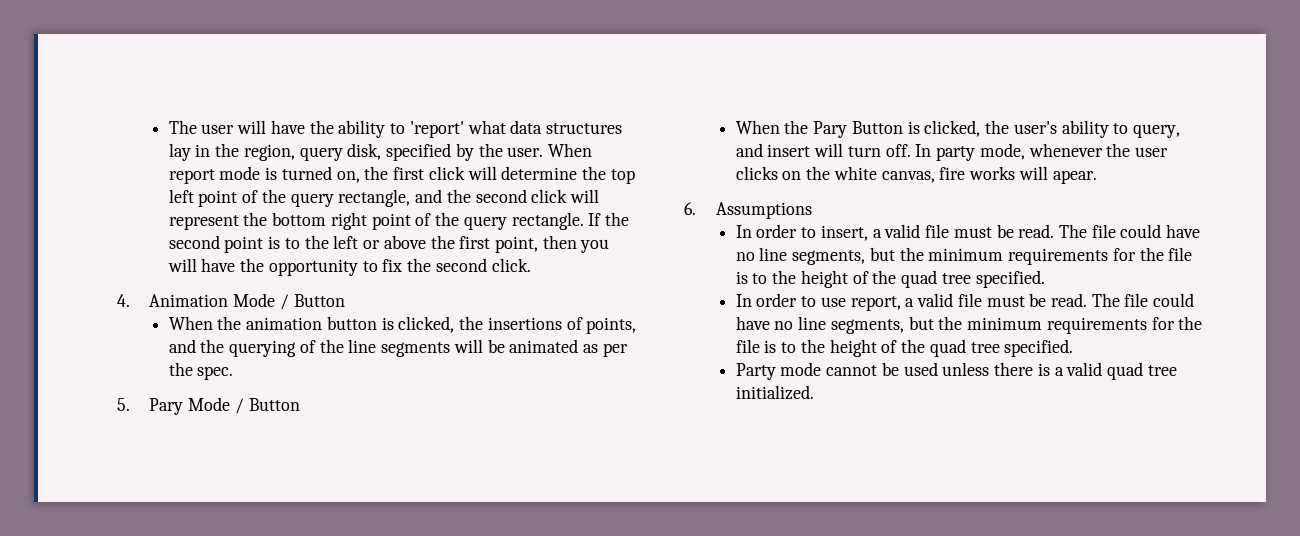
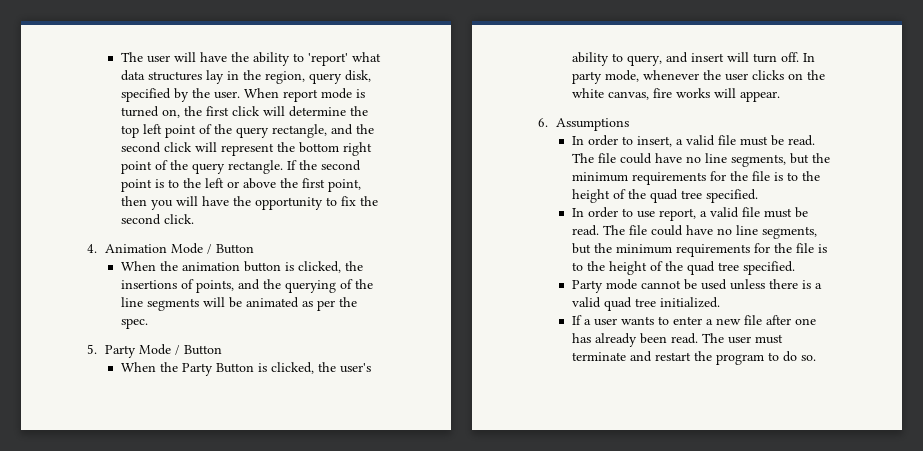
[149,397,300,415] [735,120,848,138] Pary Mode / Button // When the Pary -> [105,344,223,358] [120,362,213,376] Party Mode / Button // When the Party
[1052,170,1097,184] apear. -> [739,91,780,102] appear.
(814, 392) none -> [571,315,816,326] [571,333,783,347] [571,351,816,365] // If a user wants to enter a new file after one has already been read. The user must terminate and restart the program to do so.

